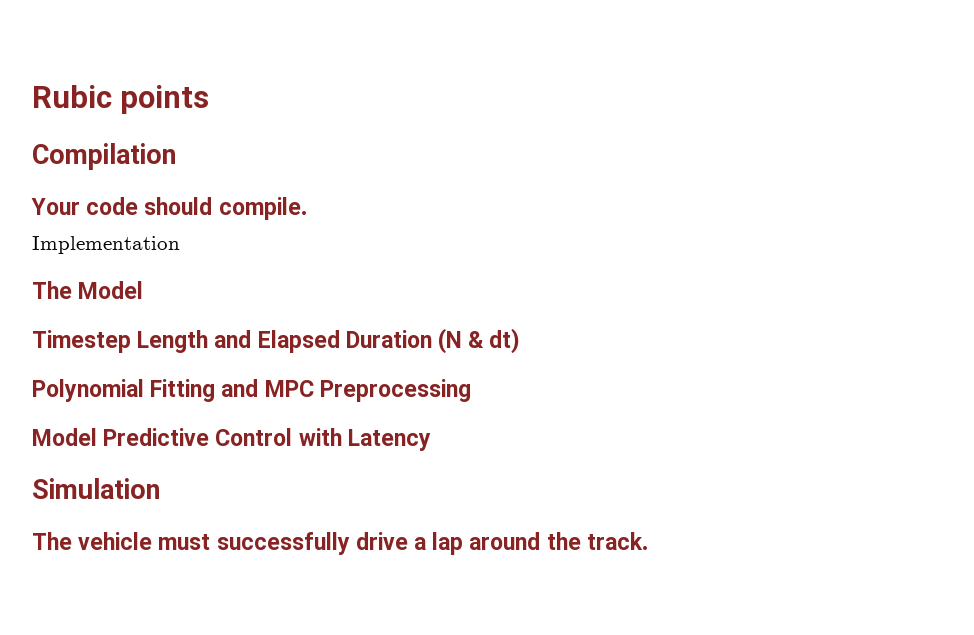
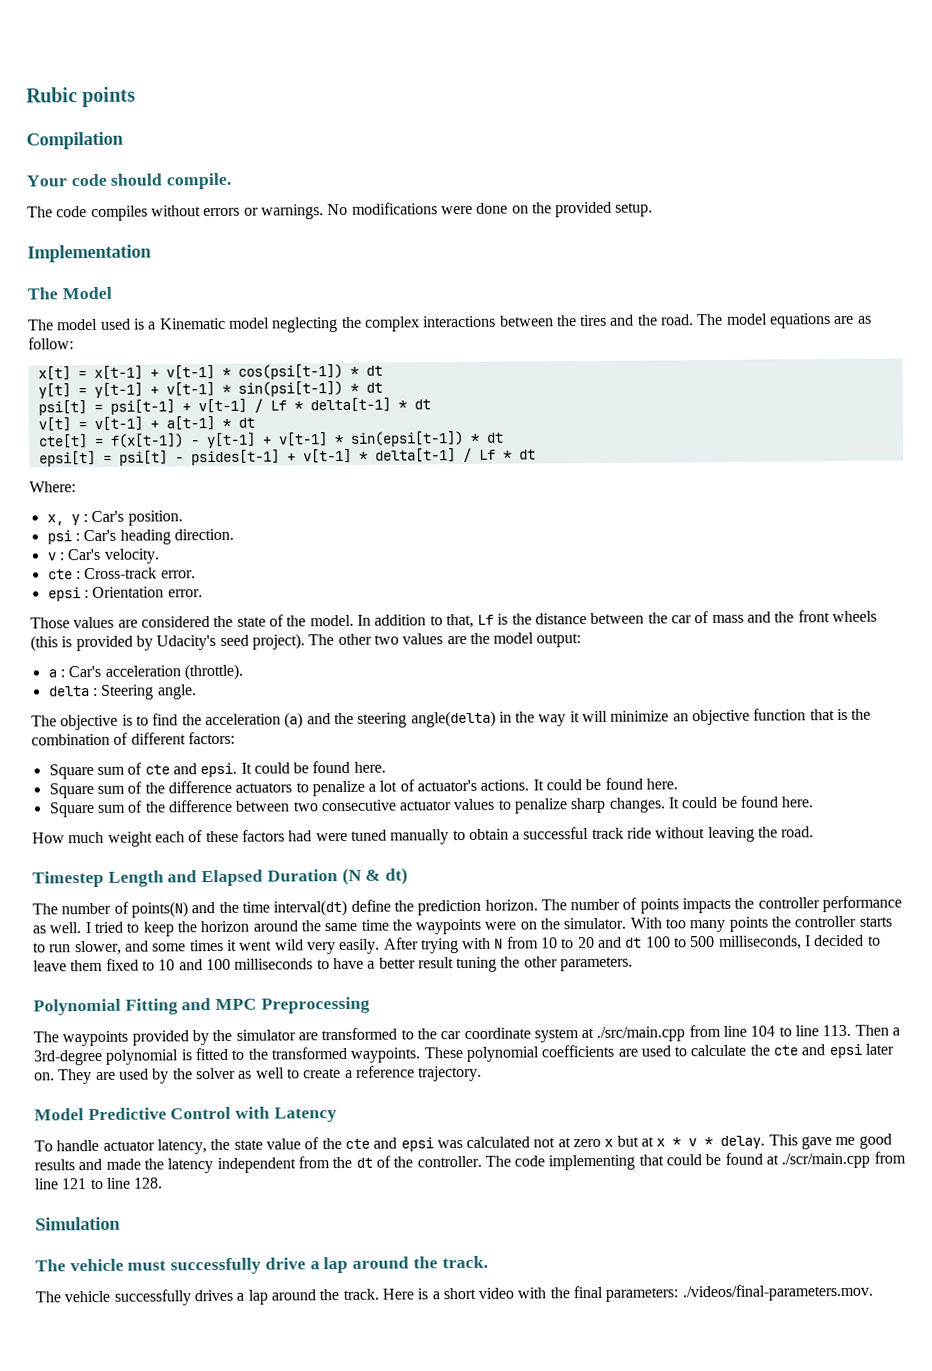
[32,236,180,254] [32,281,144,299] Implementation // The Model -> [27,201,654,222] [27,244,152,263] [27,286,112,300] [28,313,872,333] [28,337,74,350] [37,363,383,381] [37,380,383,399] [37,397,431,416] [37,416,255,432] [37,431,504,449] [38,447,536,467] [29,481,76,493] [46,510,183,526] [46,528,234,545] [46,548,160,564] [47,567,196,580] [47,586,203,602] [30,610,878,629] [30,632,582,652] [47,663,243,681] [47,684,197,700] [31,708,872,731] [31,731,235,746] [48,760,386,780] [48,777,679,799] [48,795,814,818] [32,826,815,847] The code compiles without errors or warnings. No modifications were done on the provided setup. // Implementation // The Model // The model used is a Kinematic model neglecting the complex interactions between the tires and the road. The model equations are as follow: // x[t] = x[t-1] + v[t-1] * cos(psi[t-1]) * dt // y[t] = y[t-1] + v[t-1] * sin(psi[t-1]) * dt // psi[t] = psi[t-1] + v[t-1] / Lf * delta[t-1] * dt // v[t] = v[t-1] + a[t-1] * dt // cte[t] = f(x[t-1]) - y[t-1] + v[t-1] * sin(epsi[t-1]) * dt // epsi[t] = psi[t] - psides[t-1] + v[t-1] * delta[t-1] / Lf * dt // Where: // x, y : Car's position. // psi : Car's heading direction. // v : Car's velocity. // cte : Cross-track error. // epsi : Orientation error. // Those values are considered the state of the model. In addition to that, Lf is the distance between the car of mass and the front wheels (this is provided by Udacity's seed project). The other two values are the model output: // a : Car's acceleration (throttle). // delta : Steering angle. // The objective is to find the acceleration (a) and the steering angle(delta) in the way it will minimize an objective function that is the combination of different factors: // Square sum of cte and epsi. It could be found here. // Square sum of the difference actuators to penalize a lot of actuator's actions. It could be found here. // Square sum of the difference between two consecutive actuator values to penalize sharp changes. It could be found here. // How much weight each of these factors had were tuned manually to obtain a successful track ride without leaving the road.
(521, 341) none -> [32,895,903,918] [32,915,892,937] [33,934,881,956] [33,956,634,973] // The number of points(N) and the time interval(dt) define the prediction horizon. The number of points impacts the controller performance as well. I tried to keep the horizon around the same time the waypoints were on the simulator. With too many points the controller starts to run slower, and some times it went wild very easily. After trying with N from 10 to 20 and dt 100 to 500 milliseconds, I decided to leave them fixed to 10 and 100 milliseconds to have a better result tuning the other parameters.
(471, 390) none -> [33,1024,901,1047] [33,1043,895,1066] [34,1065,483,1085] // The waypoints provided by the simulator are transformed to the car coordinate system at ./src/main.cpp from line 104 to line 113. Then a 3rd-degree polynomial is fitted to the transformed waypoints. These polynomial coefficients are used to calculate the cte and epsi later on. They are used by the solver as well to create a reference trajectory.
(431, 440) none -> [34,1133,892,1155] [34,1151,906,1174] [34,1177,164,1190] // To handle actuator latency, the state value of the cte and epsi was calculated not at zero x but at x * v * delay. This gave me good results and made the latency independent from the dt of the controller. The code implementing that could be found at ./scr/main.cpp from line 121 to line 128.
(648, 541) none -> [35,1283,873,1306] // The vehicle successfully drives a lap around the track. Here is a short video with the final parameters: ./videos/final-parameters.mov.

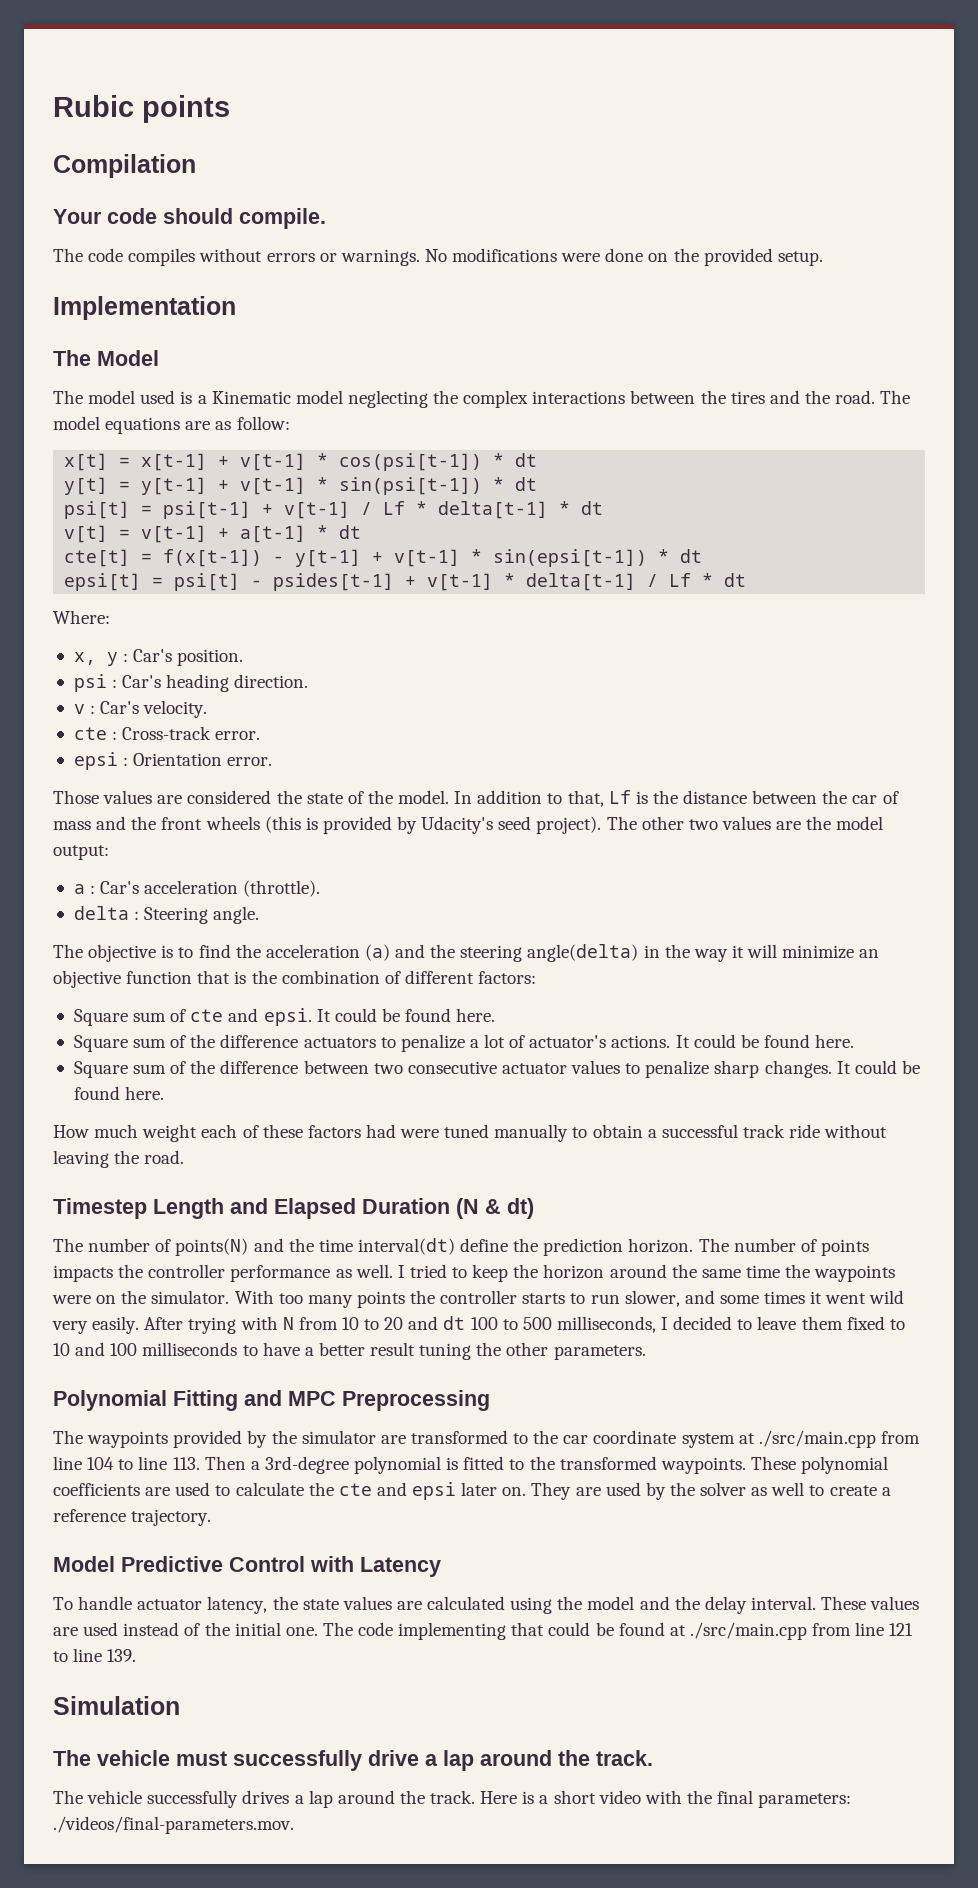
[265,1133,892,1152] [34,1155,482,1174] value of the cte and epsi was calculated not at zero x but at x * v * delay. This gave me good results and made the latency independent from the dt of the controller. -> [342,1596,920,1614] [53,1622,318,1636] values are calculated using the model and the delay interval. These values are used instead of the initial one.
[781,1152,871,1169] ./scr/main.cpp -> [689,1622,807,1640] ./src/main.cpp
[133,1177,164,1189] 128. -> [107,1649,137,1662] 139.

